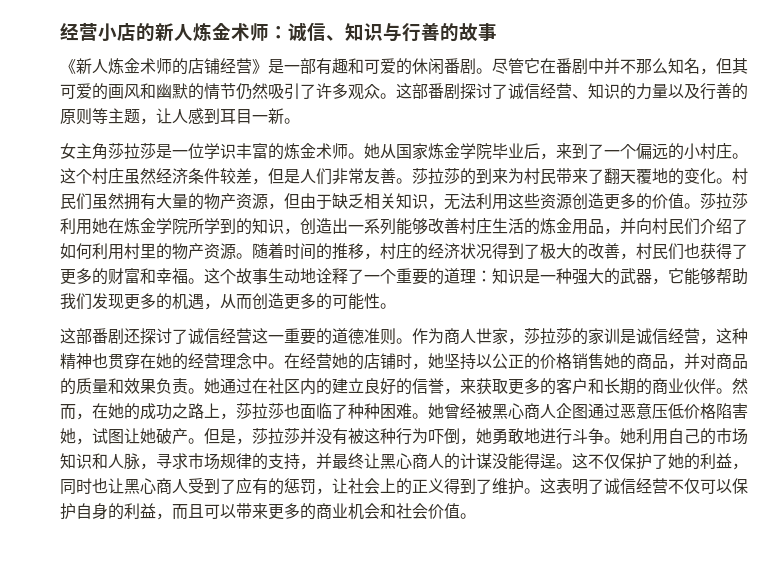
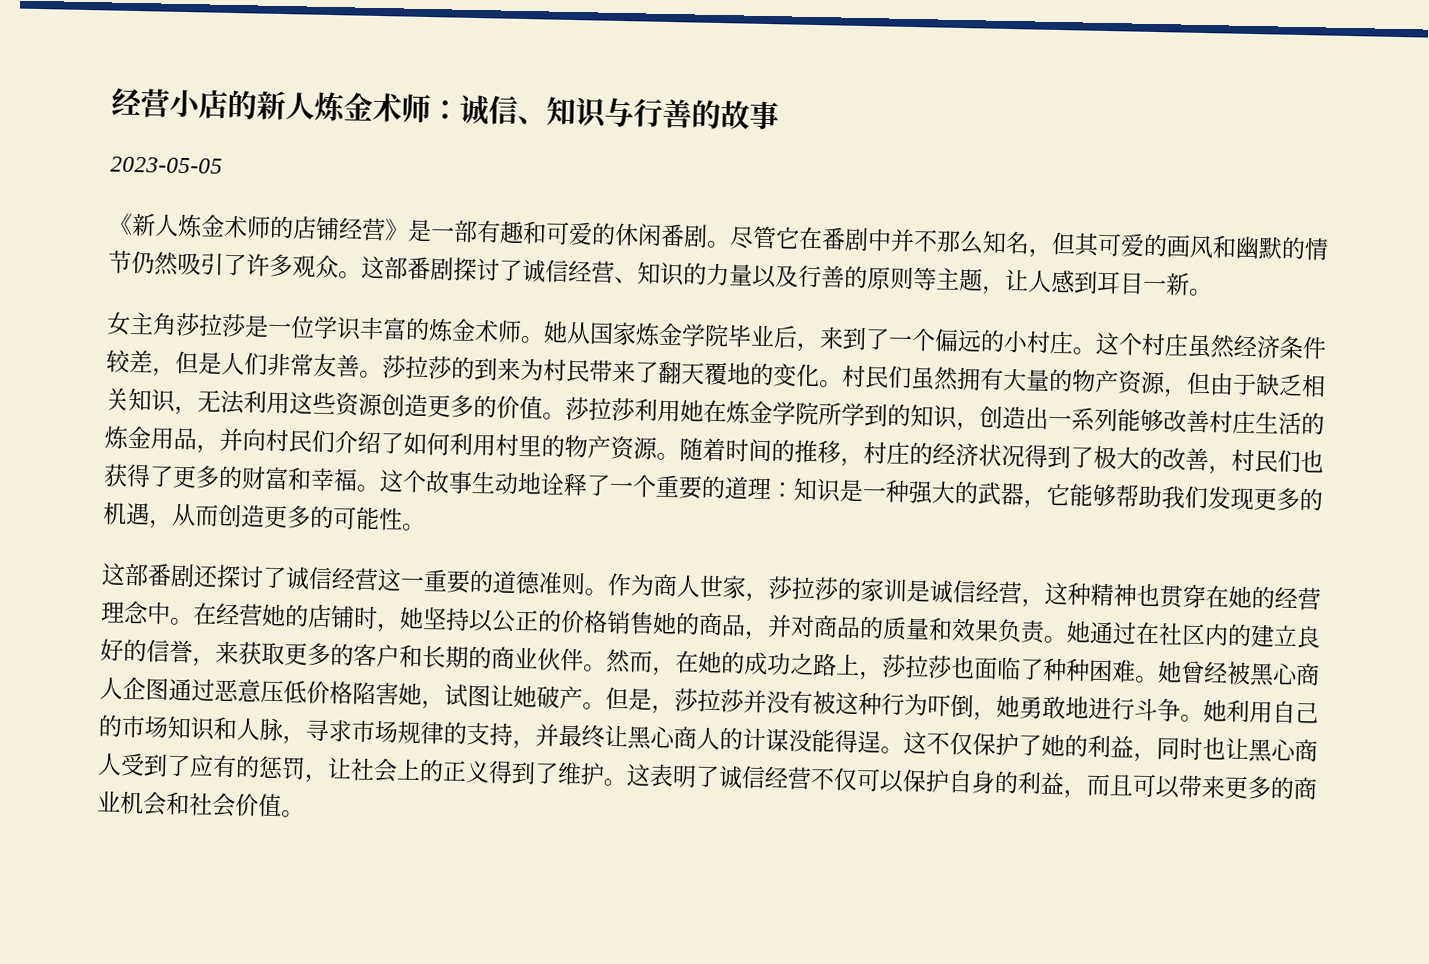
(497, 32) none -> [110,156,223,174] // 2023-05-05

